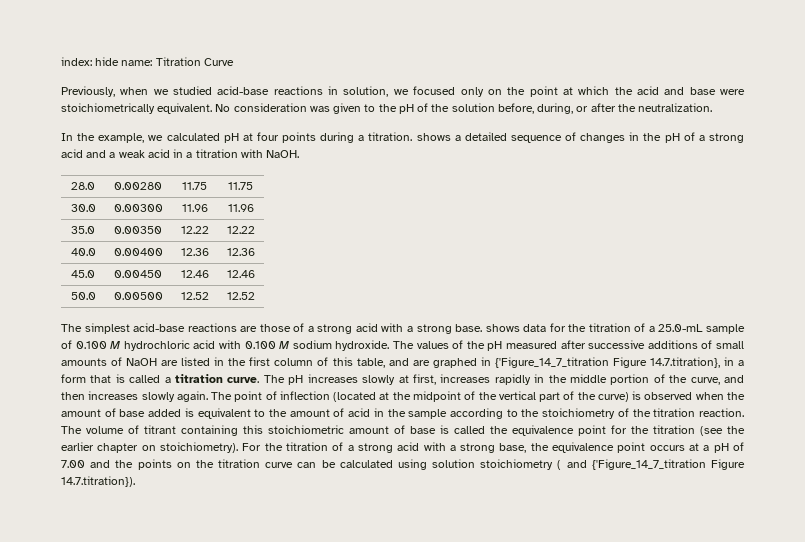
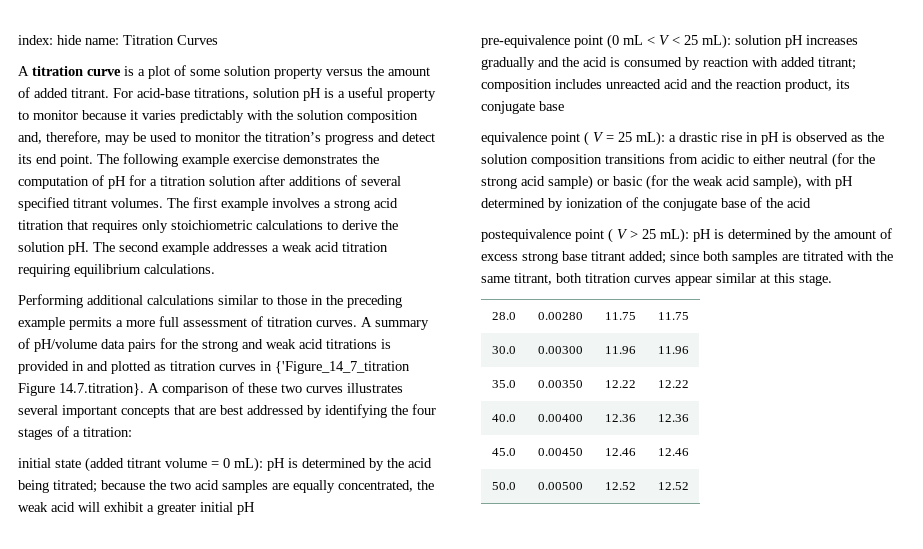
[203,58,234,66] [61,86,746,97] [61,103,713,114] [61,132,745,143] [61,149,300,158] Curve // Previously, when we studied acid-base reactions in solution, we focused only on the point at which the acid and base were stoichiometrically equivalent. No consideration was given to the pH of the solution before, during, or after the neutralization. // In the example, we calculated pH at four points during a titration. shows a detailed sequence of changes in the pH of a strong acid and a weak acid in a titration with NaOH. -> [177,35,218,45] [18,65,430,79] [18,87,436,101] [18,110,418,123] [18,131,435,145] [18,153,379,167] [18,175,401,189] [18,197,398,211] [18,220,398,233] [18,242,388,255] [18,264,215,277] [18,294,402,308] [18,316,429,330] [18,338,391,352] [18,361,410,374] [18,382,403,396] [18,404,436,418] [18,426,132,440] [18,457,432,472] [18,480,434,493] [18,502,255,515] [481,34,858,49] [481,57,856,70] [481,79,850,92] [481,101,564,114] [481,131,884,146] [481,153,875,168] [481,175,853,190] [481,197,811,211] [481,228,892,243] [481,251,893,264] [481,273,832,286] Curves // A titration curve is a plot of some solution property versus the amount of added titrant. For acid-base titrations, solution pH is a useful property to monitor because it varies predictably with the solution composition and, therefore, may be used to monitor the titration’s progress and detect its end point. The following example exercise demonstrates the computation of pH for a titration solution after additions of several specified titrant volumes. The first example involves a strong acid titration that requires only stoichiometric calculations to derive the solution pH. The second example addresses a weak acid titration requiring equilibrium calculations. // Performing additional calculations similar to those in the preceding example permits a more full assessment of titration curves. A summary of pH/volume data pairs for the strong and weak acid titrations is provided in and plotted as titration curves in {'Figure_14_7_titration Figure 14.7.titration}. A comparison of these two curves illustrates several important concepts that are best addressed by identifying the four stages of a titration: // initial state (added titrant volume = 0 mL): pH is determined by the acid being titrated; because the two acid samples are equally concentrated, the weak acid will exhibit a greater initial pH // pre-equivalence point (0 mL < V < 25 mL): solution pH increases gradually and the acid is consumed by reaction with added titrant; composition includes unreacted acid and the reaction product, its conjugate base // equivalence point ( V = 25 mL): a drastic rise in pH is observed as the solution composition transitions from acidic to either neutral (for the strong acid sample) or basic (for the weak acid sample), with pH determined by ionization of the conjugate base of the acid // postequivalence point ( V > 25 mL): pH is determined by the amount of excess strong base titrant added; since both samples are titrated with the same titrant, both titration curves appear similar at this stage.
[61,323,745,334] [61,340,745,351] [61,357,744,368] [61,374,744,385] [61,391,745,402] [61,408,744,419] [61,425,745,436] [61,442,745,453] [61,459,745,470] [61,476,135,487] // The simplest acid-base reactions are those of a strong acid with a strong base. shows data for the titration of a 25.0-mL sample of 0.100 M hydrochloric acid with 0.100 M sodium hydroxide. The values of the pH measured after successive additions of small amounts of NaOH are listed in the first column of this table, and are graphed in {'Figure_14_7_titration Figure 14.7.titration}, in a form that is called a titration curve. The pH increases slowly at first, increases rapidly in the middle portion of the curve, and then increases slowly again. The point of inflection (located at the midpoint of the vertical part of the curve) is observed when the amount of base added is equivalent to the amount of acid in the sample according to the stoichiometry of the titration reaction. The volume of titrant containing this stoichiometric amount of base is called the equivalence point for the titration (see the earlier chapter on stoichiometry). For the titration of a strong acid with a strong base, the equivalence point occurs at a pH of 7.00 and the points on the titration curve can be calculated using solution stoichiometry ( and {'Figure_14_7_titration Figure 14.7.titration}). -> (689, 486) none

